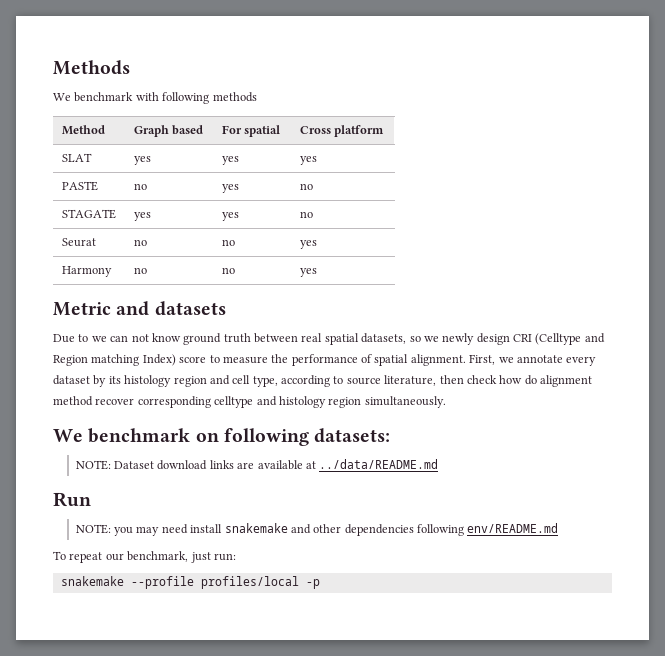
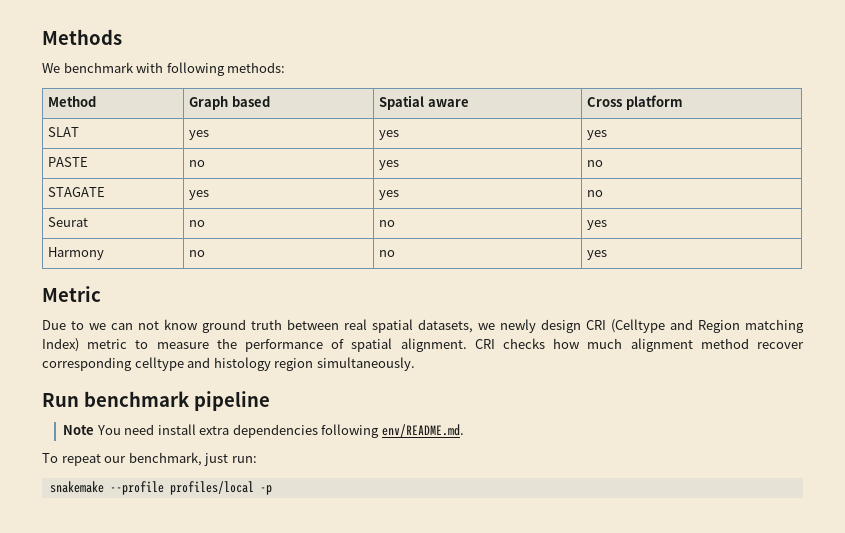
[212,92,257,102] methods -> [227,62,286,73] methods:
[221,125,281,137] For spatial -> [379,95,469,110] Spatial aware
[116,301,226,316] and datasets -> (101, 294) none
[409,336,421,342] so -> (473, 326) none
[179,356,207,363] score -> [87,339,128,349] metric
[469,354,597,366] [53,375,537,387] First, we annotate every dataset by its histology region and cell type, according to source literature, then check how do -> [474,338,623,349] CRI checks how much
[53,428,391,446] [75,459,439,470] [53,492,91,507] [75,523,342,536] We benchmark on following datasets: // NOTE: Dataset download links are available at ../data/README.md // Run // NOTE: you may need install snakemake and other -> [42,391,270,411] [63,424,230,435] Run benchmark pipeline // Note You need install extra
[467,523,559,533] env/README.md -> [381,424,464,437] env/README.md.

